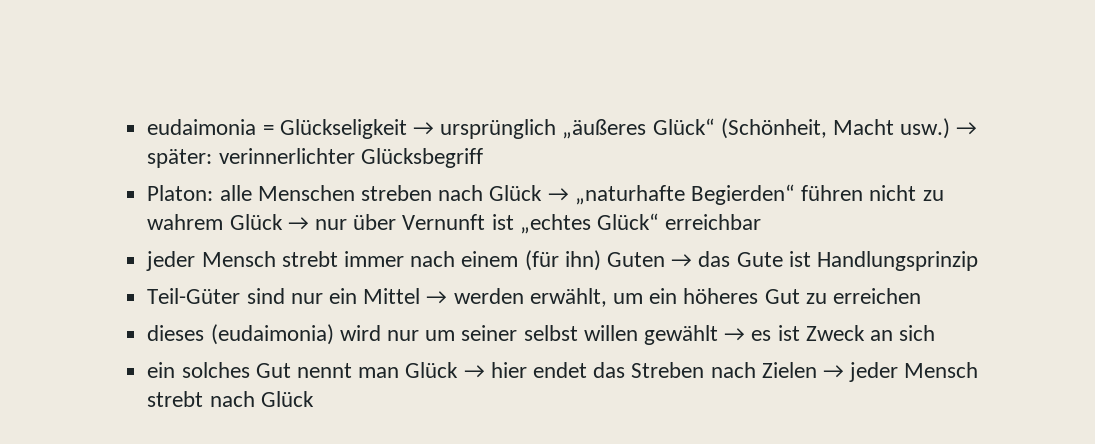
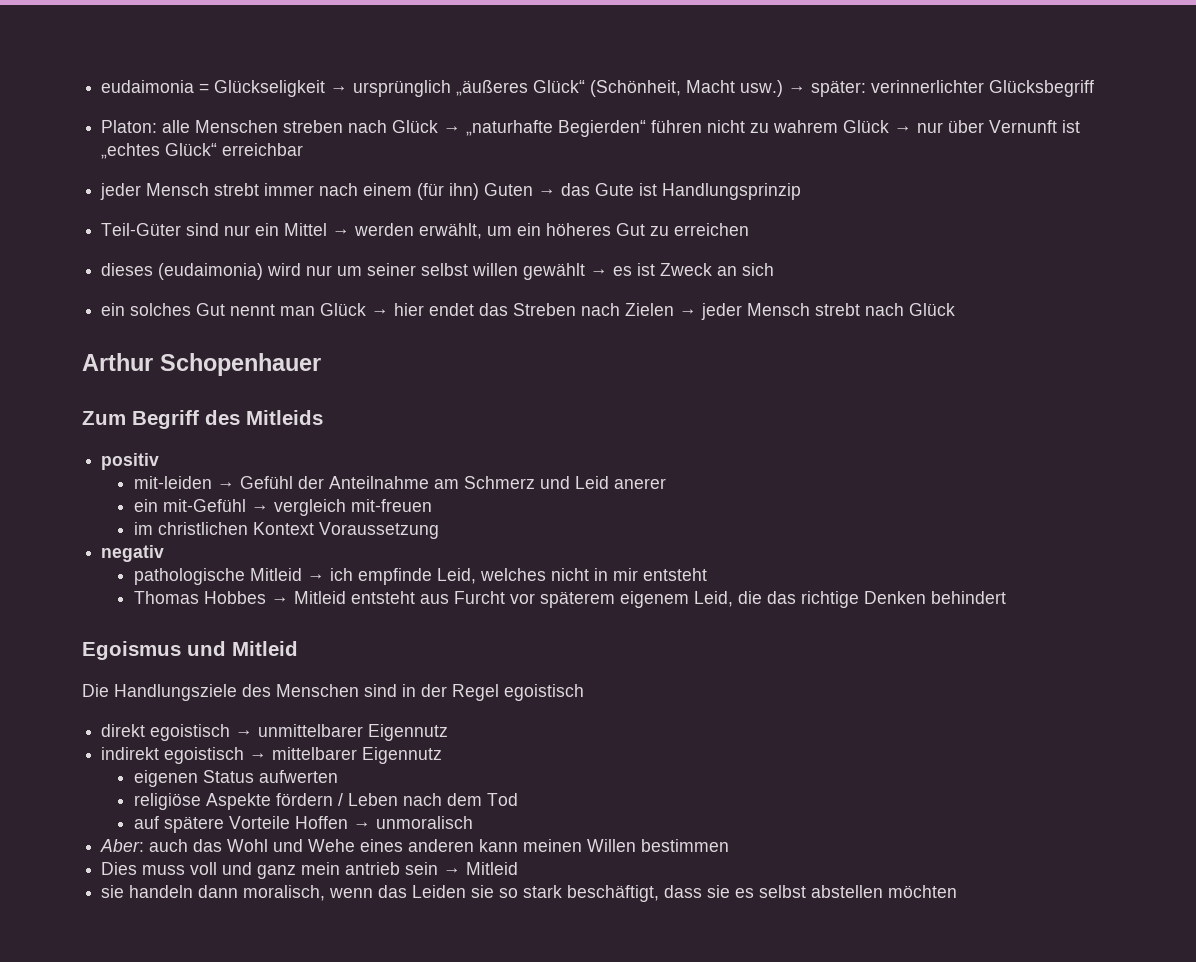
(314, 399) none -> [82,353,321,376] [82,410,323,429] [101,453,160,470] [133,476,666,489] [133,499,432,516] [133,522,439,539] [101,545,165,562] [133,568,707,585] [133,591,1006,608] [82,641,298,660] [82,684,584,701] [101,724,449,741] [101,747,443,764] [133,770,338,787] [133,793,518,810] [133,816,473,833] [100,839,730,852] [101,862,519,879] [101,885,958,902] // Arthur Schopenhauer // Zum Begriff des Mitleids // positiv // mit-leiden → Gefühl der Anteilnahme am Schmerz und Leid anerer // ein mit-Gefühl → vergleich mit-freuen // im christlichen Kontext Voraussetzung // negativ // pathologische Mitleid → ich empfinde Leid, welches nicht in mir entsteht // Thomas Hobbes → Mitleid entsteht aus Furcht vor späterem eigenem Leid, die das richtige Denken behindert // Egoismus und Mitleid // Die Handlungsziele des Menschen sind in der Regel egoistisch // direkt egoistisch → unmittelbarer Eigennutz // indirekt egoistisch → mittelbarer Eigennutz // eigenen Status aufwerten // religiöse Aspekte fördern / Leben nach dem Tod // auf spätere Vorteile Hoffen → unmoralisch // Aber: auch das Wohl und Wehe eines anderen kann meinen Willen bestimmen // Dies muss voll und ganz mein antrieb sein → Mitleid // sie handeln dann moralisch, wenn das Leiden sie so stark beschäftigt, dass sie es selbst abstellen möchten

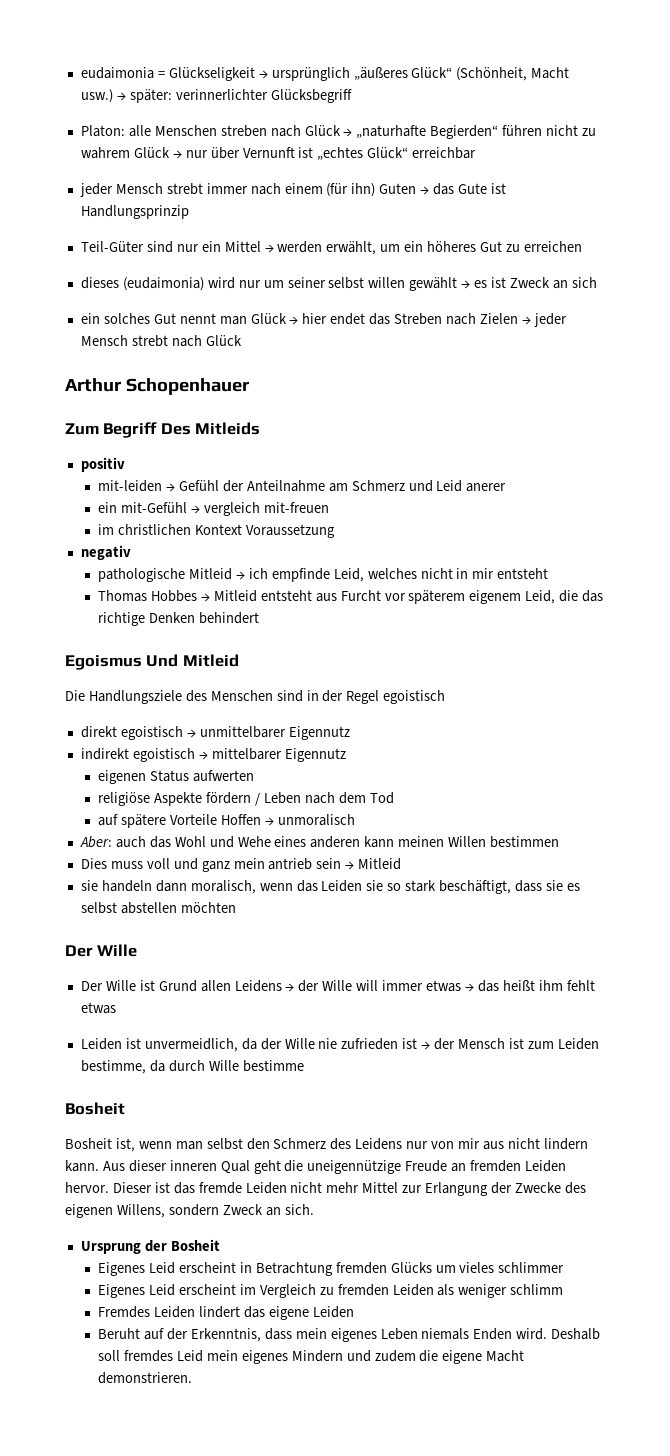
[205,410,240,425] des -> [160,423,191,435] Des
[187,641,226,656] und -> [146,654,179,667] Und
(958, 891) none -> [65,944,138,957] [80,980,595,992] [80,1002,116,1014] [80,1038,599,1052] [80,1060,304,1074] [65,1102,125,1115] [65,1138,588,1152] [65,1160,567,1174] [65,1182,586,1196] [65,1204,314,1218] [80,1239,220,1254] [98,1262,565,1276] [98,1284,564,1298] [98,1306,354,1320] [98,1328,601,1342] [98,1350,525,1364] [98,1372,193,1384] // Der Wille // Der Wille ist Grund allen Leidens → der Wille will immer etwas → das heißt ihm fehlt etwas // Leiden ist unvermeidlich, da der Wille nie zufrieden ist → der Mensch ist zum Leiden bestimme, da durch Wille bestimme // Bosheit // Bosheit ist, wenn man selbst den Schmerz des Leidens nur von mir aus nicht lindern kann. Aus dieser inneren Qual geht die uneigennützige Freude an fremden Leiden hervor. Dieser ist das fremde Leiden nicht mehr Mittel zur Erlangung der Zwecke des eigenen Willens, sondern Zweck an sich. // Ursprung der Bosheit // Eigenes Leid erscheint in Betrachtung fremden Glücks um vieles schlimmer // Eigenes Leid erscheint im Vergleich zu fremden Leiden als weniger schlimm // Fremdes Leiden lindert das eigene Leiden // Beruht auf der Erkenntnis, dass mein eigenes Leben niemals Enden wird. Deshalb soll fremdes Leid mein eigenes Mindern und zudem die eigene Macht demonstrieren.

